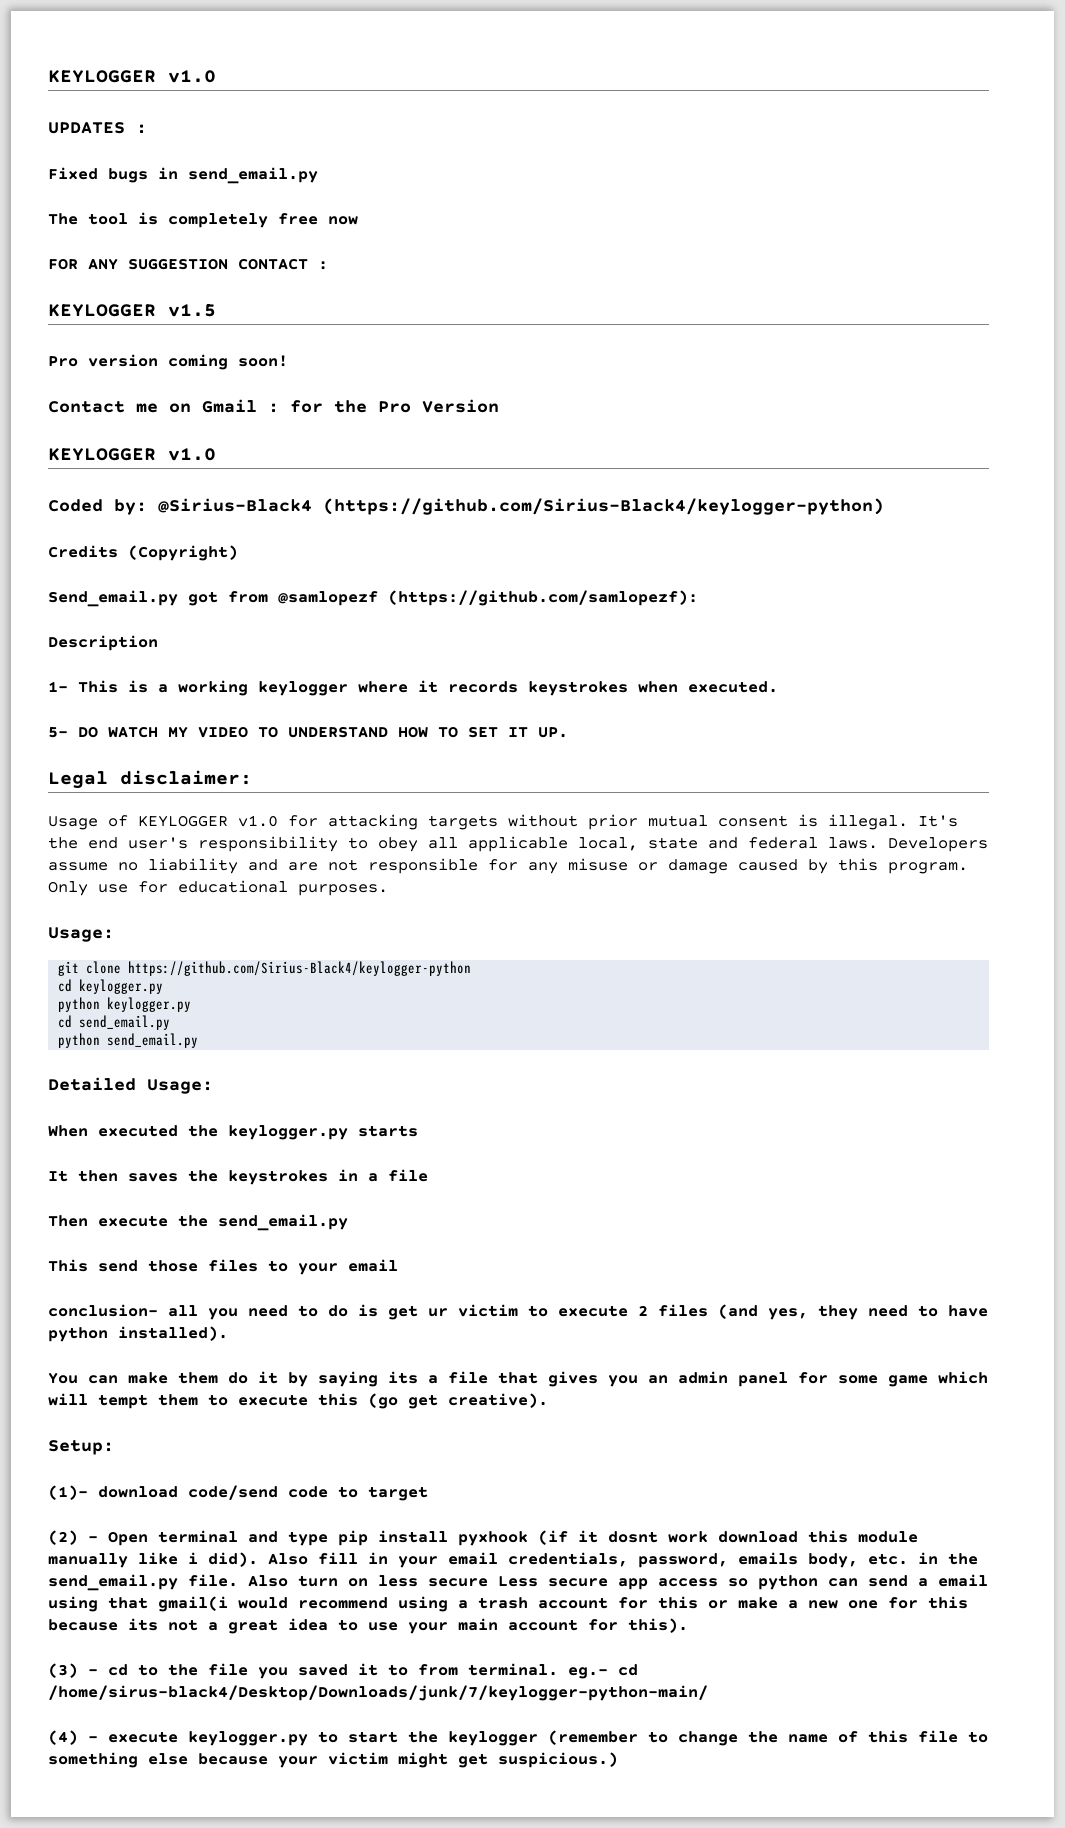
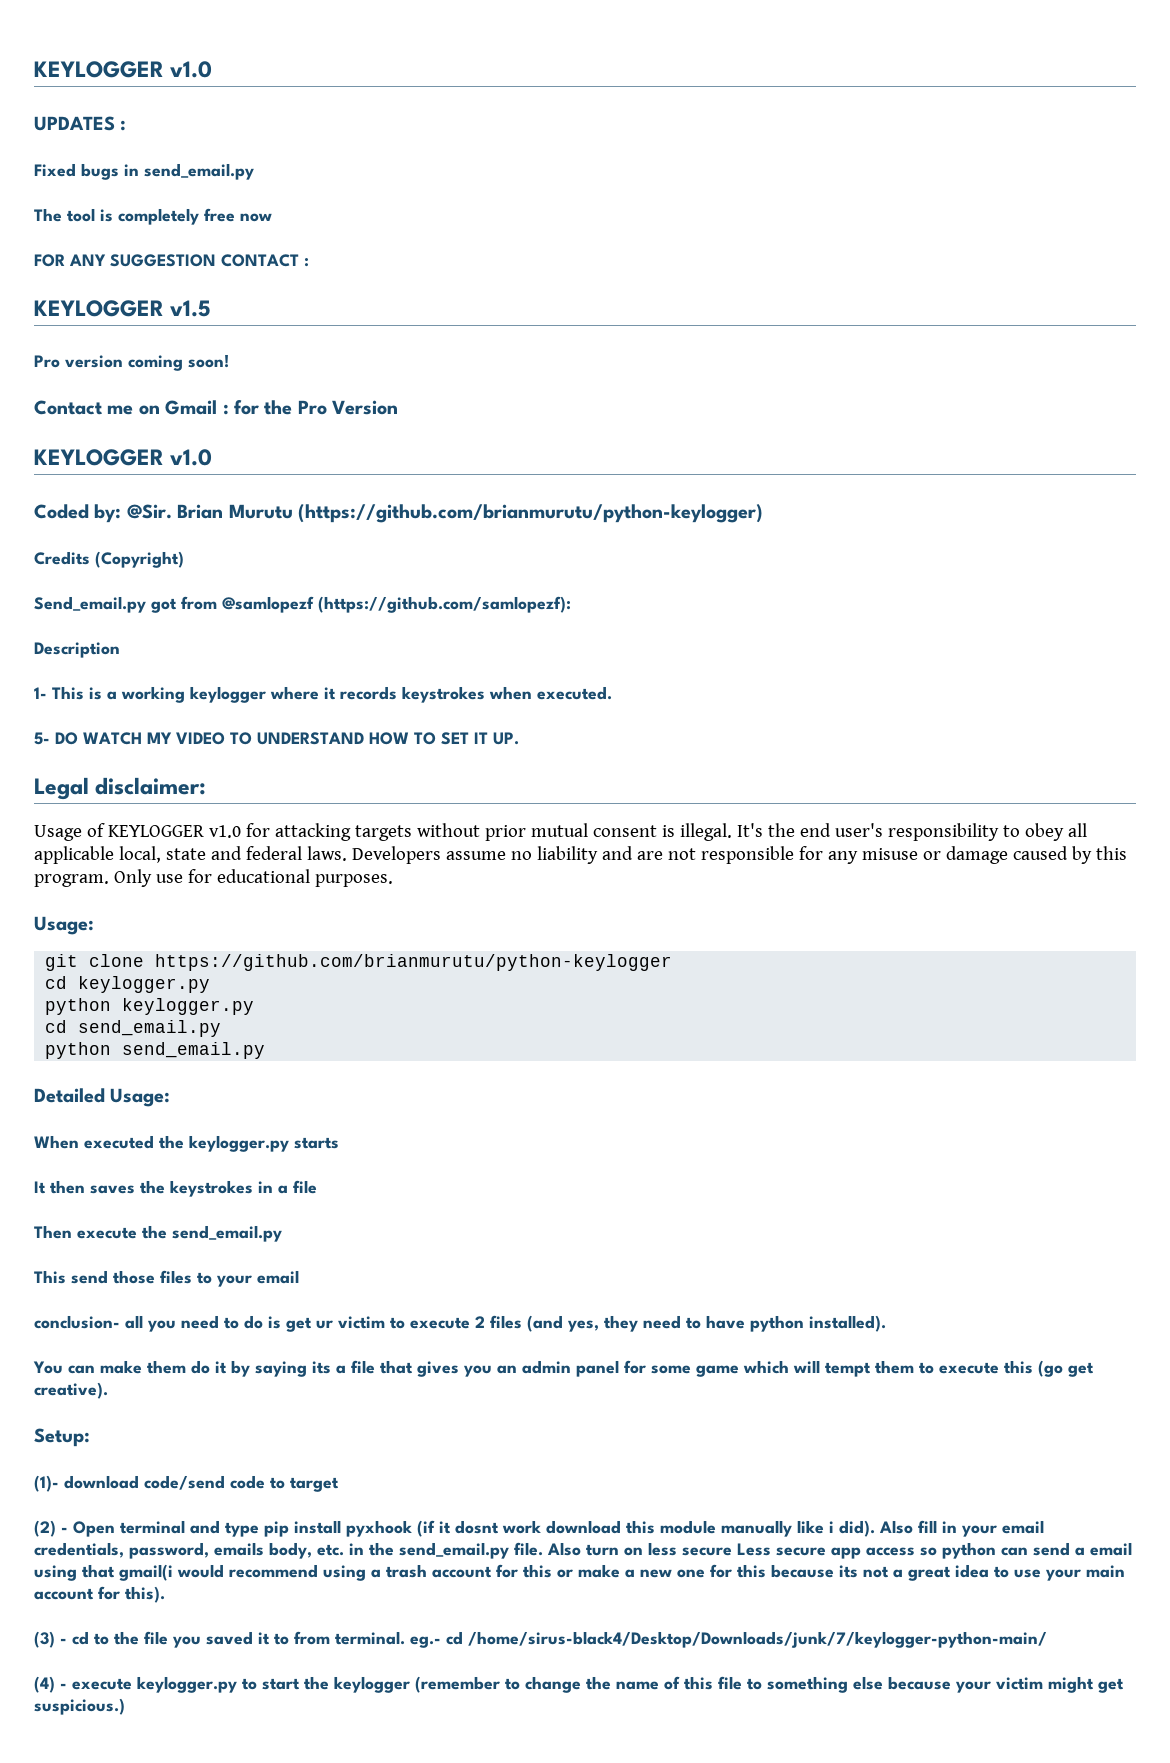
[158,498,884,515] @Sirius-Black4 (https://github.com/Sirius-Black4/keylogger-python) -> [126,504,763,523] @Sir. Brian Murutu (https://github.com/brianmurutu/python-keylogger)
[128,961,472,976] https://github.com/Sirius-Black4/keylogger-python -> [155,954,673,971] https://github.com/brianmurutu/python-keylogger

